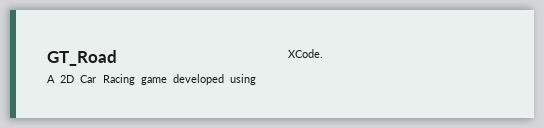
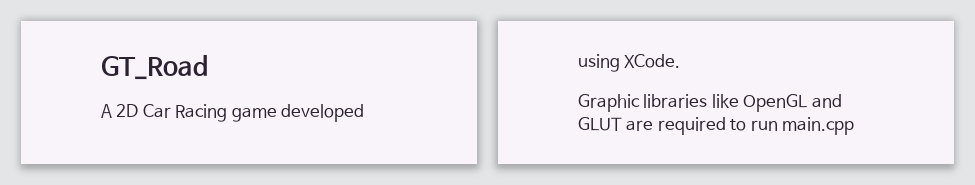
(323, 53) none -> [578,94,842,112] [578,117,855,135] // Graphic libraries like OpenGL and GLUT are required to run main.cpp

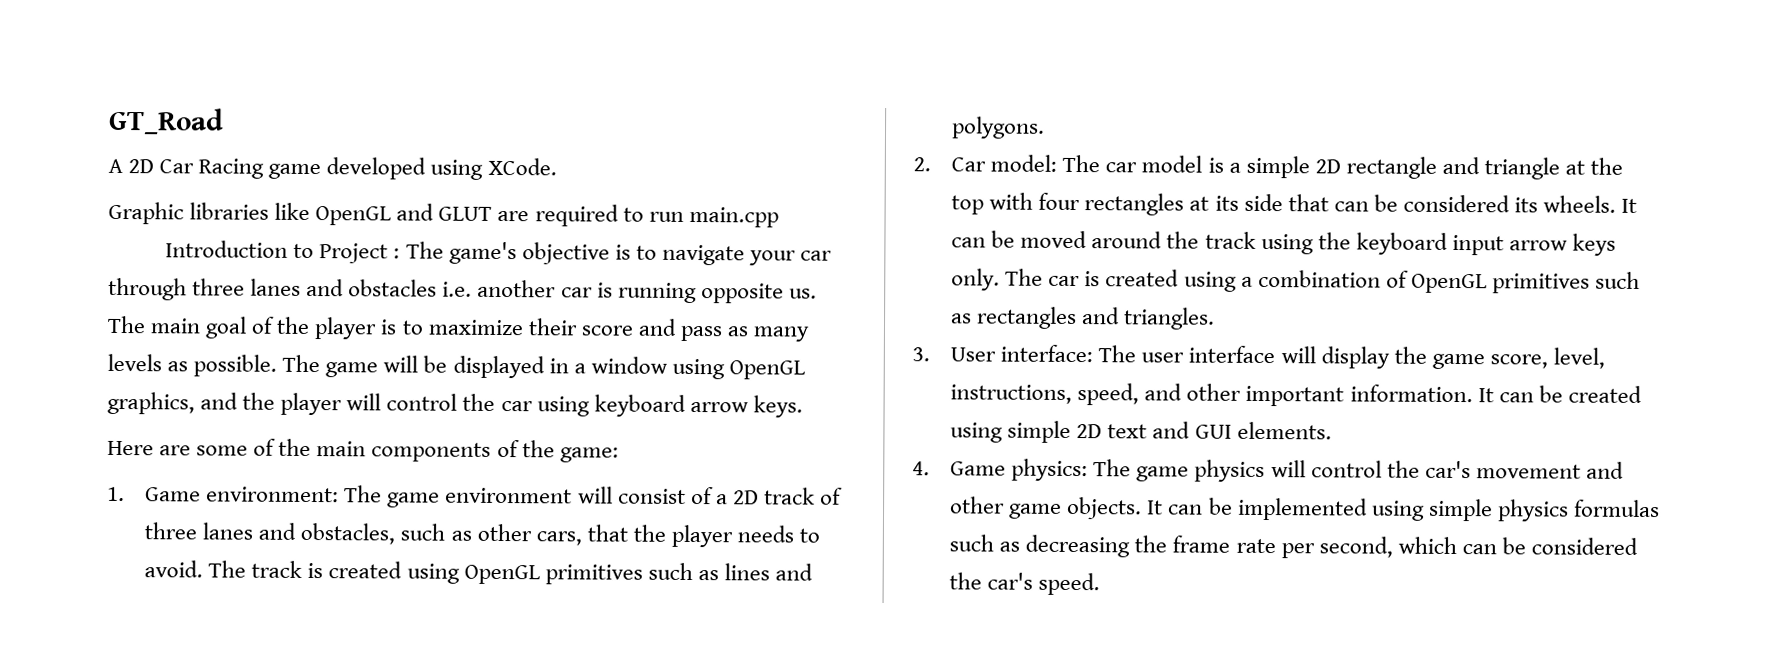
(855, 126) none -> [165,240,833,266] [108,277,817,304] [107,315,810,342] [107,353,805,380] [107,391,803,418] [107,438,619,463] [107,485,843,508] [144,522,821,548] [144,560,813,585] [951,116,1046,139] [913,154,1624,180] [951,192,1638,216] [951,230,1616,256] [951,268,1640,294] [951,306,1216,330] [912,344,1605,370] [950,383,1642,407] [950,420,1332,443] [912,458,1624,482] [950,496,1660,522] [949,534,1638,559] [949,572,1101,596] // Introduction to Project : The game's objective is to navigate your car through three lanes and obstacles i.e. another car is running opposite us. The main goal of the player is to maximize their score and pass as many levels as possible. The game will be displayed in a window using OpenGL graphics, and the player will control the car using keyboard arrow keys. // Here are some of the main components of the game: // 1. Game environment: The game environment will consist of a 2D track of three lanes and obstacles, such as other cars, that the player needs to avoid. The track is created using OpenGL primitives such as lines and polygons. // 2. Car model: The car model is a simple 2D rectangle and triangle at the top with four rectangles at its side that can be considered its wheels. It can be moved around the track using the keyboard input arrow keys only. The car is created using a combination of OpenGL primitives such as rectangles and triangles. // 3. User interface: The user interface will display the game score, level, instructions, speed, and other important information. It can be created using simple 2D text and GUI elements. // 4. Game physics: The game physics will control the car's movement and other game objects. It can be implemented using simple physics formulas such as decreasing the frame rate per second, which can be considered the car's speed.

